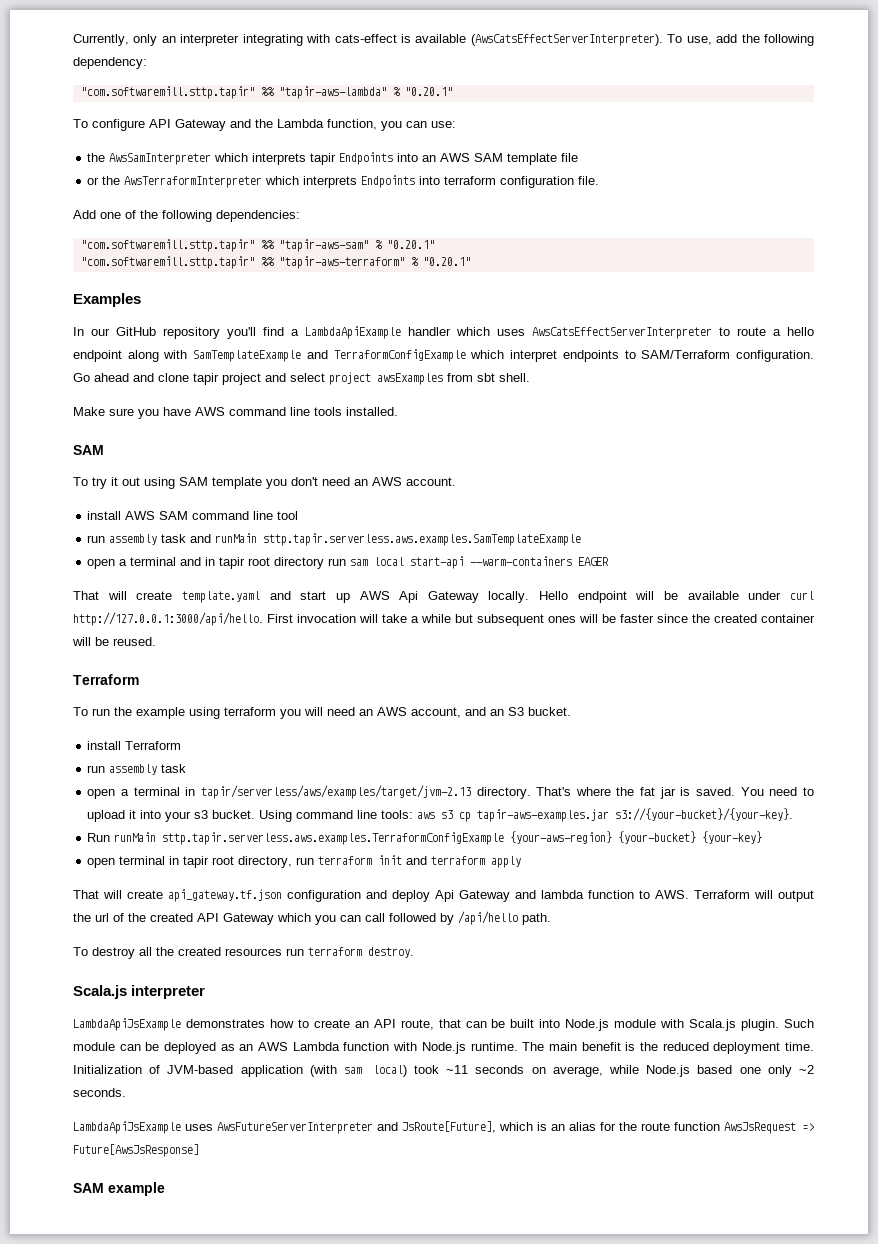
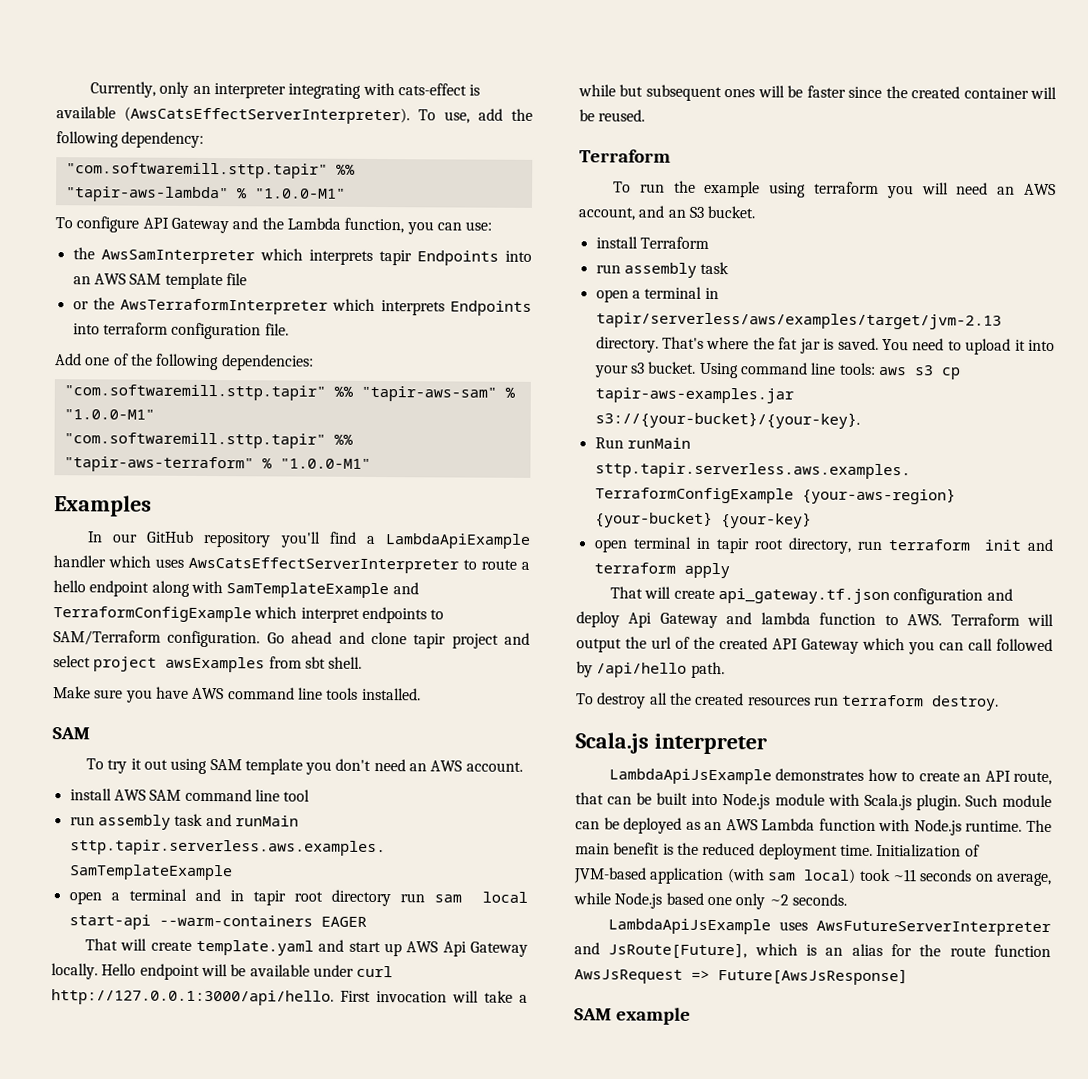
[404,87,453,96] "0.20.1" -> [254,188,346,199] "1.0.0-M1"
[386,240,435,249] "0.20.1" -> [63,409,155,420] "1.0.0-M1"
[422,257,471,266] "0.20.1" -> [279,458,371,469] "1.0.0-M1"

